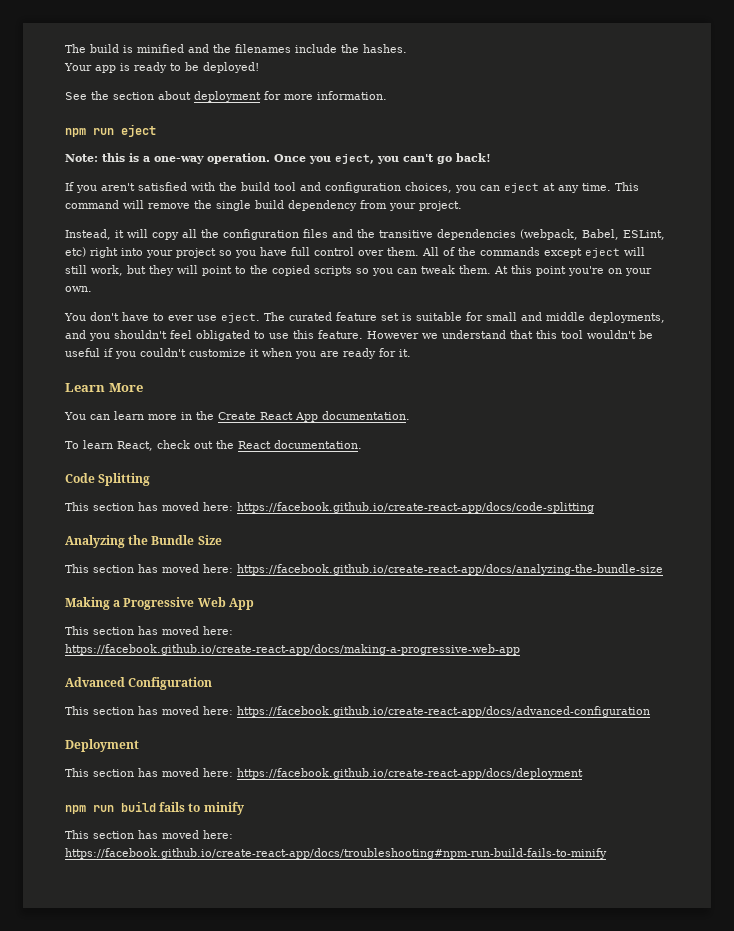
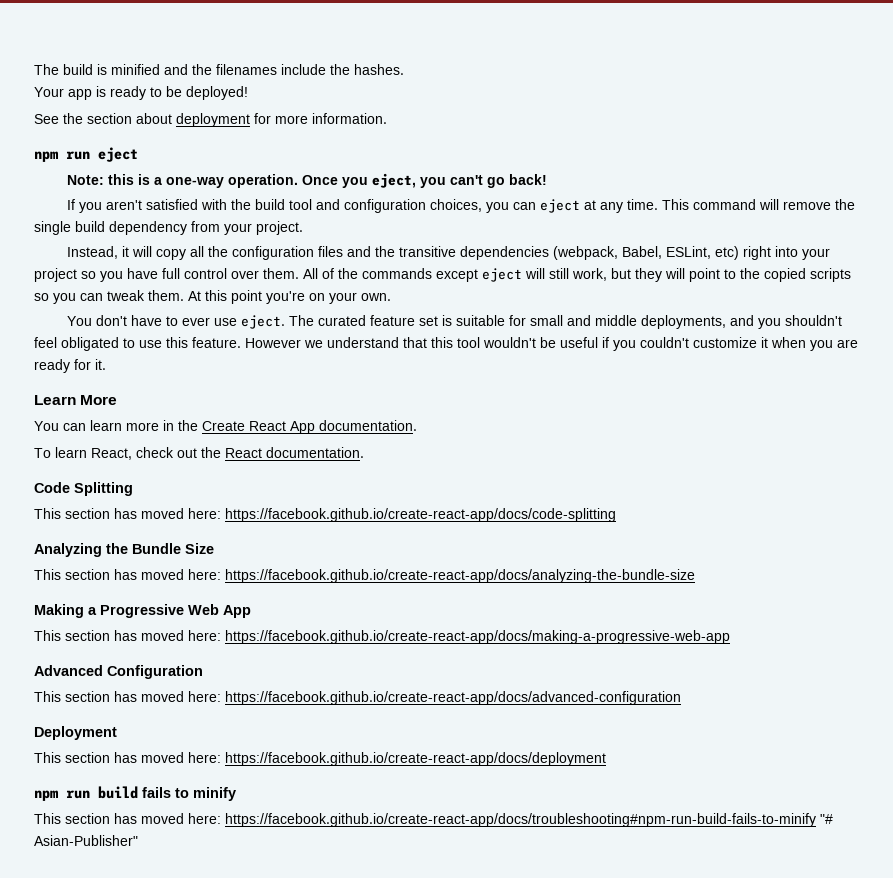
(607, 853) none -> [820,814,833,824] [34,835,138,846] "# Asian-Publisher"

